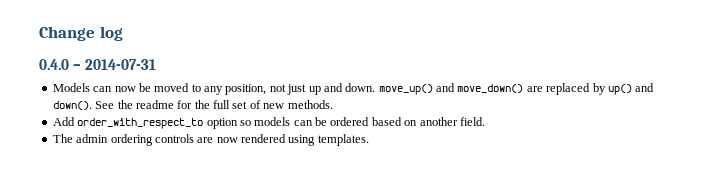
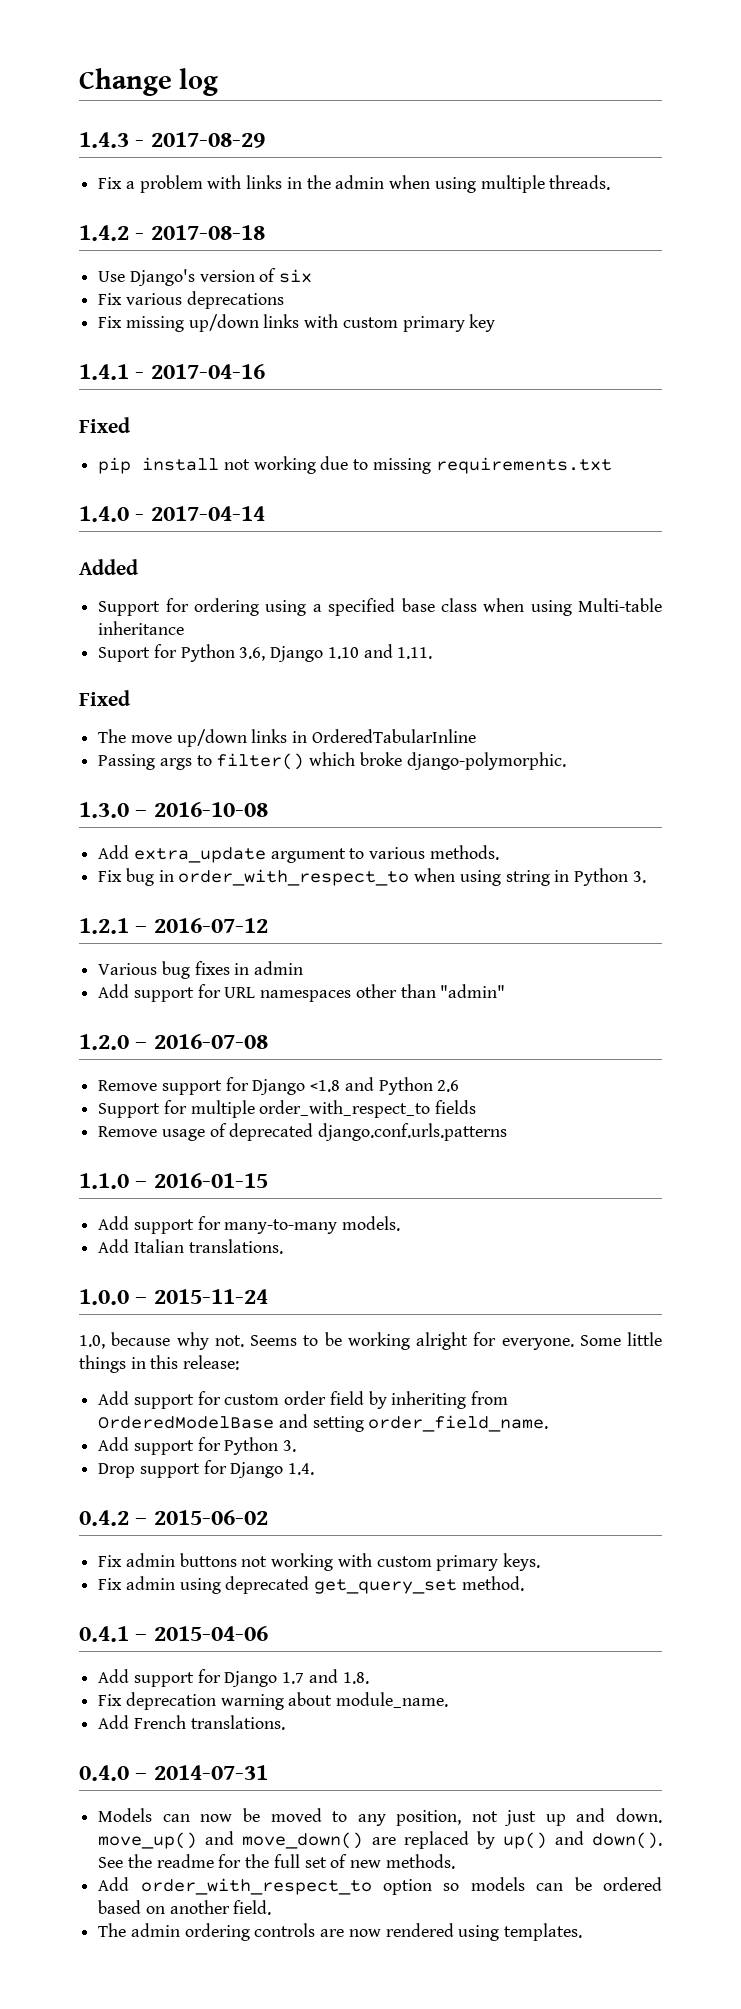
(123, 33) none -> [79,132,265,148] [98,175,611,193] [79,225,265,241] [98,268,313,286] [98,291,284,309] [98,314,496,332] [79,364,265,380] [79,417,130,433] [98,456,612,474] [79,506,265,522] [79,559,138,575] [98,598,662,616] [98,621,185,635] [98,644,433,662] [79,690,130,706] [98,729,476,747] [98,752,566,770] [79,802,268,818] [98,845,499,863] [98,868,646,886] [79,918,268,934] [98,961,304,979] [98,984,506,1002] [79,1034,268,1050] [98,1077,460,1095] [98,1100,477,1118] [98,1123,508,1141] [79,1173,268,1189] [98,1216,401,1234] [98,1239,283,1254] [79,1289,268,1305] [79,1332,662,1350] [79,1355,240,1373] [98,1391,509,1409] [98,1414,549,1432] [98,1437,297,1455] [98,1460,315,1478] [79,1510,268,1526] [98,1553,541,1571] [98,1576,524,1594] [79,1626,268,1642] [98,1669,369,1687] [98,1692,449,1710] [98,1715,285,1730] // 1.4.3 - 2017-08-29 // Fix a problem with links in the admin when using multiple threads. // 1.4.2 - 2017-08-18 // Use Django's version of six // Fix various deprecations // Fix missing up/down links with custom primary key // 1.4.1 - 2017-04-16 // Fixed // pip install not working due to missing requirements.txt // 1.4.0 - 2017-04-14 // Added // Support for ordering using a specified base class when using Multi-table inheritance // Suport for Python 3.6, Django 1.10 and 1.11. // Fixed // The move up/down links in OrderedTabularInline // Passing args to filter() which broke django-polymorphic. // 1.3.0 – 2016-10-08 // Add extra_update argument to various methods. // Fix bug in order_with_respect_to when using string in Python 3. // 1.2.1 – 2016-07-12 // Various bug fixes in admin // Add support for URL namespaces other than "admin" // 1.2.0 – 2016-07-08 // Remove support for Django <1.8 and Python 2.6 // Support for multiple order_with_respect_to fields // Remove usage of deprecated django.conf.urls.patterns // 1.1.0 – 2016-01-15 // Add support for many-to-many models. // Add Italian translations. // 1.0.0 – 2015-11-24 // 1.0, because why not. Seems to be working alright for everyone. Some little things in this release: // Add support for custom order field by inheriting from OrderedModelBase and setting order_field_name. // Add support for Python 3. // Drop support for Django 1.4. // 0.4.2 – 2015-06-02 // Fix admin buttons not working with custom primary keys. // Fix admin using deprecated get_query_set method. // 0.4.1 – 2015-04-06 // Add support for Django 1.7 and 1.8. // Fix deprecation warning about module_name. // Add French translations.

